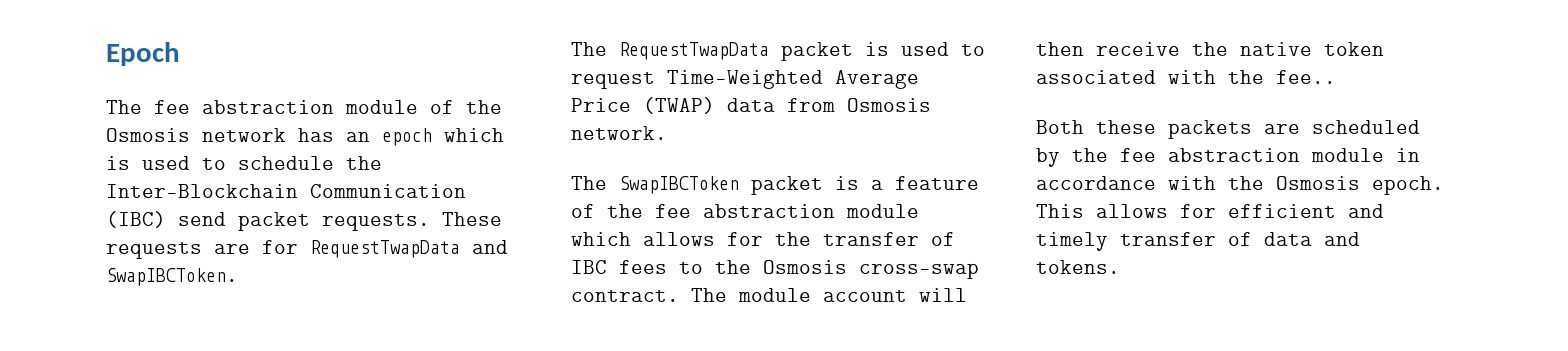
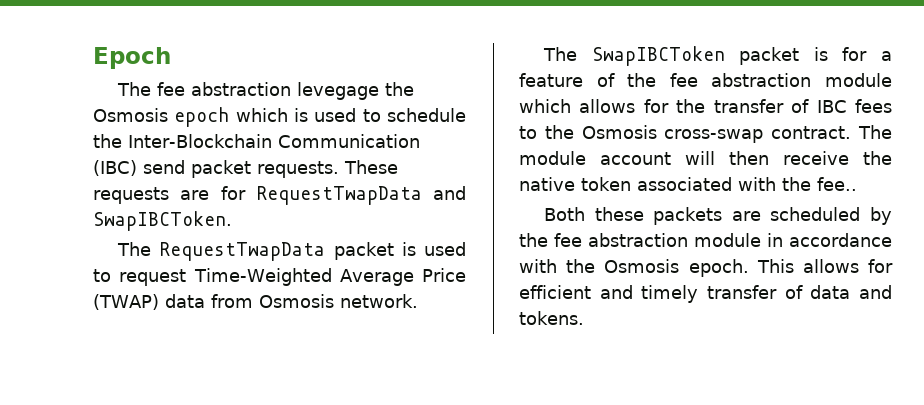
[345,100,502,114] [106,128,370,142] module of the Osmosis network has an -> [297,82,415,100] [93,108,168,122] levegage the Osmosis
(859, 183) none -> [842,47,868,61] for

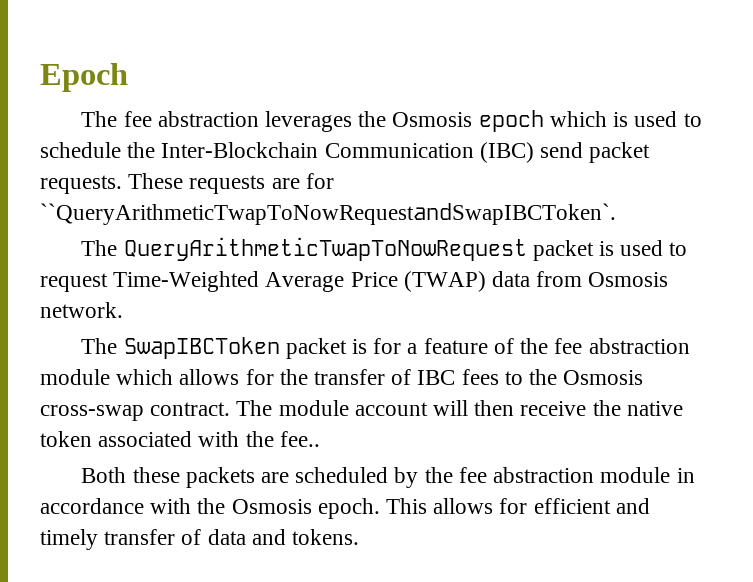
[297,82,380,100] levegage -> [265,111,353,132] leverages
[255,186,466,205] [93,211,232,231] [117,242,326,261] RequestTwapData and SwapIBCToken. // The RequestTwapData -> [40,203,616,225] [81,237,527,261] ``QueryArithmeticTwapToNowRequestandSwapIBCToken`. // The QueryArithmeticTwapToNowRequest

